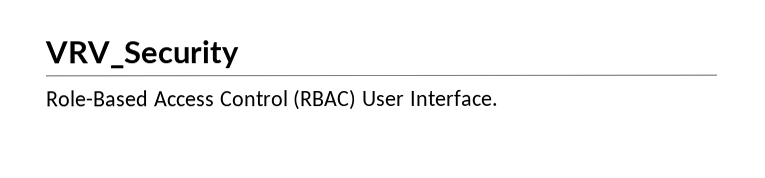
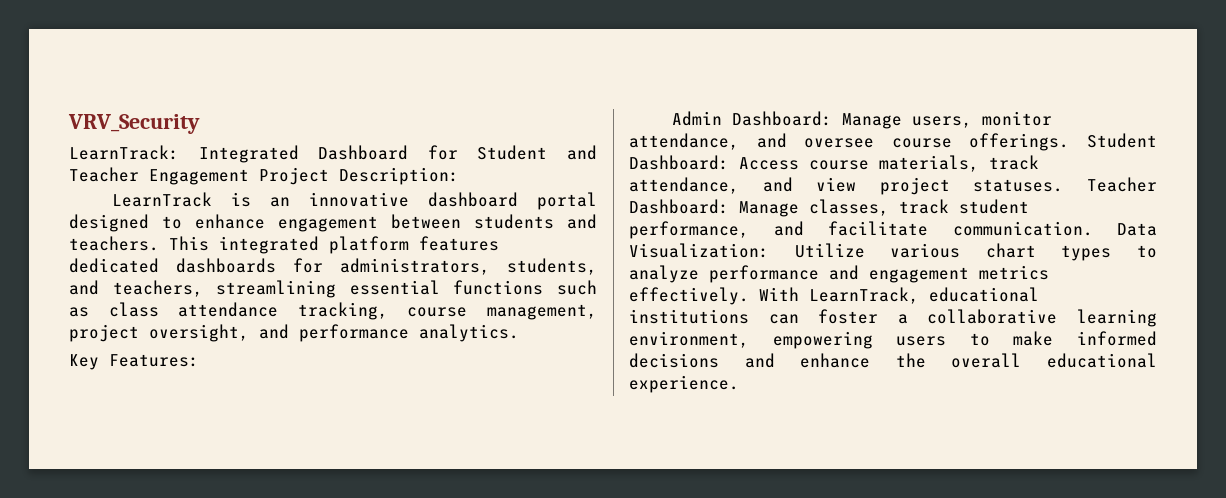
[46,89,500,111] Role-Based Access Control (RBAC) User Interface. -> [69,145,597,163] [69,167,459,185] [111,192,597,210] [69,214,597,232] [69,236,499,254] [69,258,597,275] [69,280,597,298] [69,302,597,320] [69,324,519,342] [69,354,199,370] [671,111,1052,129] [629,133,1157,151] [629,155,1039,172] [629,177,1157,195] [629,199,1029,217] [629,221,1157,239] [629,243,1157,261] [629,265,1049,283] [629,287,1039,305] [629,309,1157,327] [629,331,1157,349] [629,353,1157,368] [629,375,739,393] LearnTrack: Integrated Dashboard for Student and Teacher Engagement Project Description: // LearnTrack is an innovative dashboard portal designed to enhance engagement between students and teachers. This integrated platform features dedicated dashboards for administrators, students, and teachers, streamlining essential functions such as class attendance tracking, course management, project oversight, and performance analytics. // Key Features: // Admin Dashboard: Manage users, monitor attendance, and oversee course offerings. Student Dashboard: Access course materials, track attendance, and view project statuses. Teacher Dashboard: Manage classes, track student performance, and facilitate communication. Data Visualization: Utilize various chart types to analyze performance and engagement metrics effectively. With LearnTrack, educational institutions can foster a collaborative learning environment, empowering users to make informed decisions and enhance the overall educational experience.

